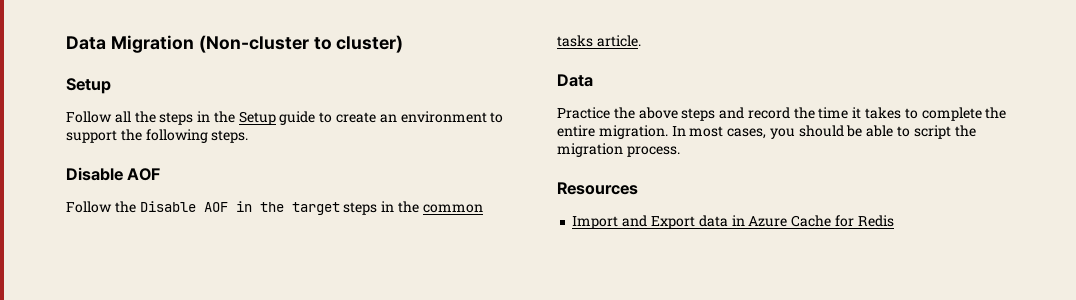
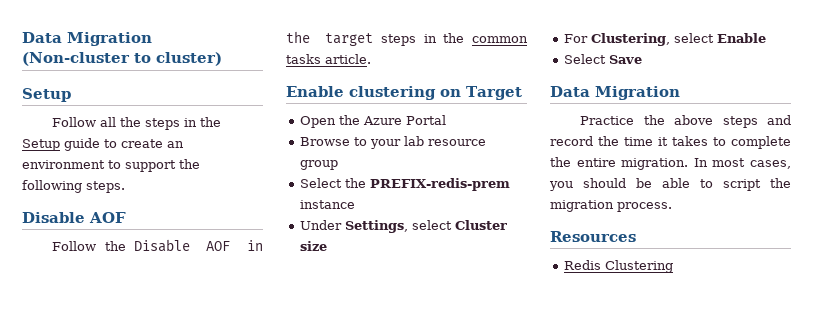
[557,74,593,87] // Data -> [286,86,522,100] [300,115,447,128] [300,136,487,149] [300,160,339,170] [300,178,511,191] [300,200,356,209] [300,220,508,233] [300,241,328,251] [564,33,767,46] [564,54,643,64] [550,86,680,100] // Enable clustering on Target // Open the Azure Portal // Browse to your lab resource group // Select the PREFIX-redis-prem instance // Under Settings, select Cluster size // For Clustering, select Enable // Select Save // Data Migration
[572,215,894,229] Import and Export data in Azure Cache for Redis -> [564,260,674,273] Redis Clustering

